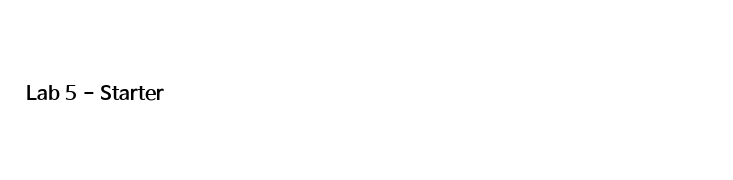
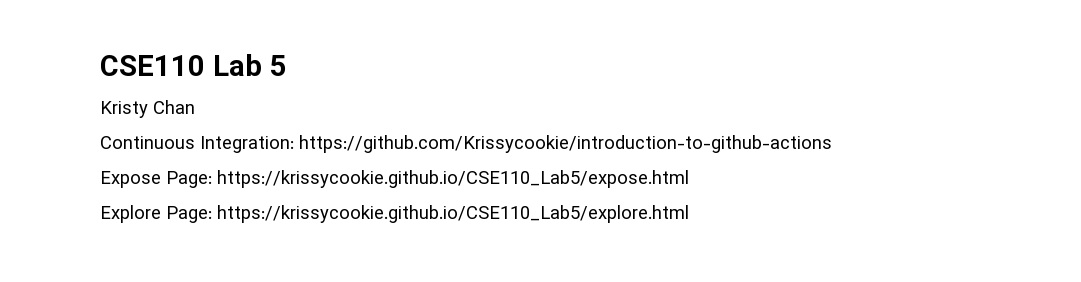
(26, 92) none -> [100,55,205,76] CSE110
[82,85,165,101] - Starter -> [100,100,195,118] [100,135,832,153] [100,170,689,188] [100,205,689,223] // Kristy Chan // Continuous Integration: https://github.com/Krissycookie/introduction-to-github-actions // Expose Page: https://krissycookie.github.io/CSE110_Lab5/expose.html // Explore Page: https://krissycookie.github.io/CSE110_Lab5/explore.html

